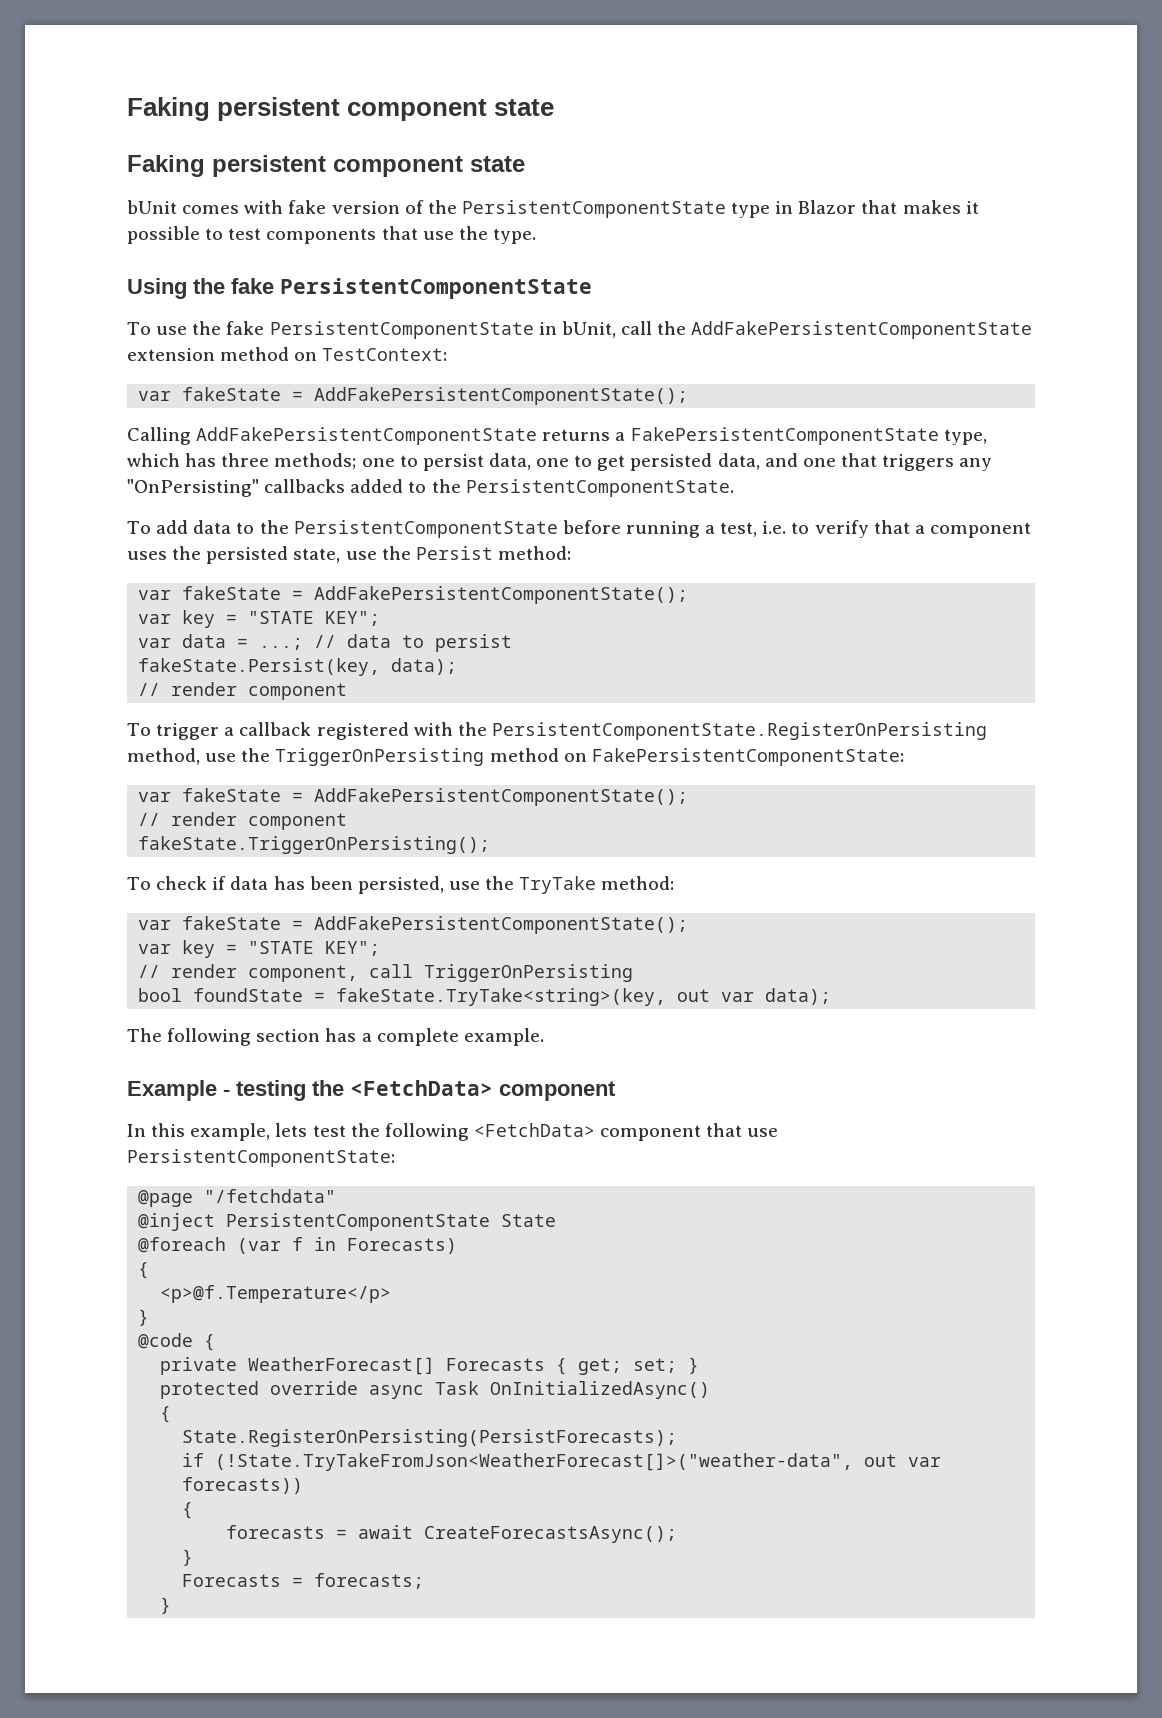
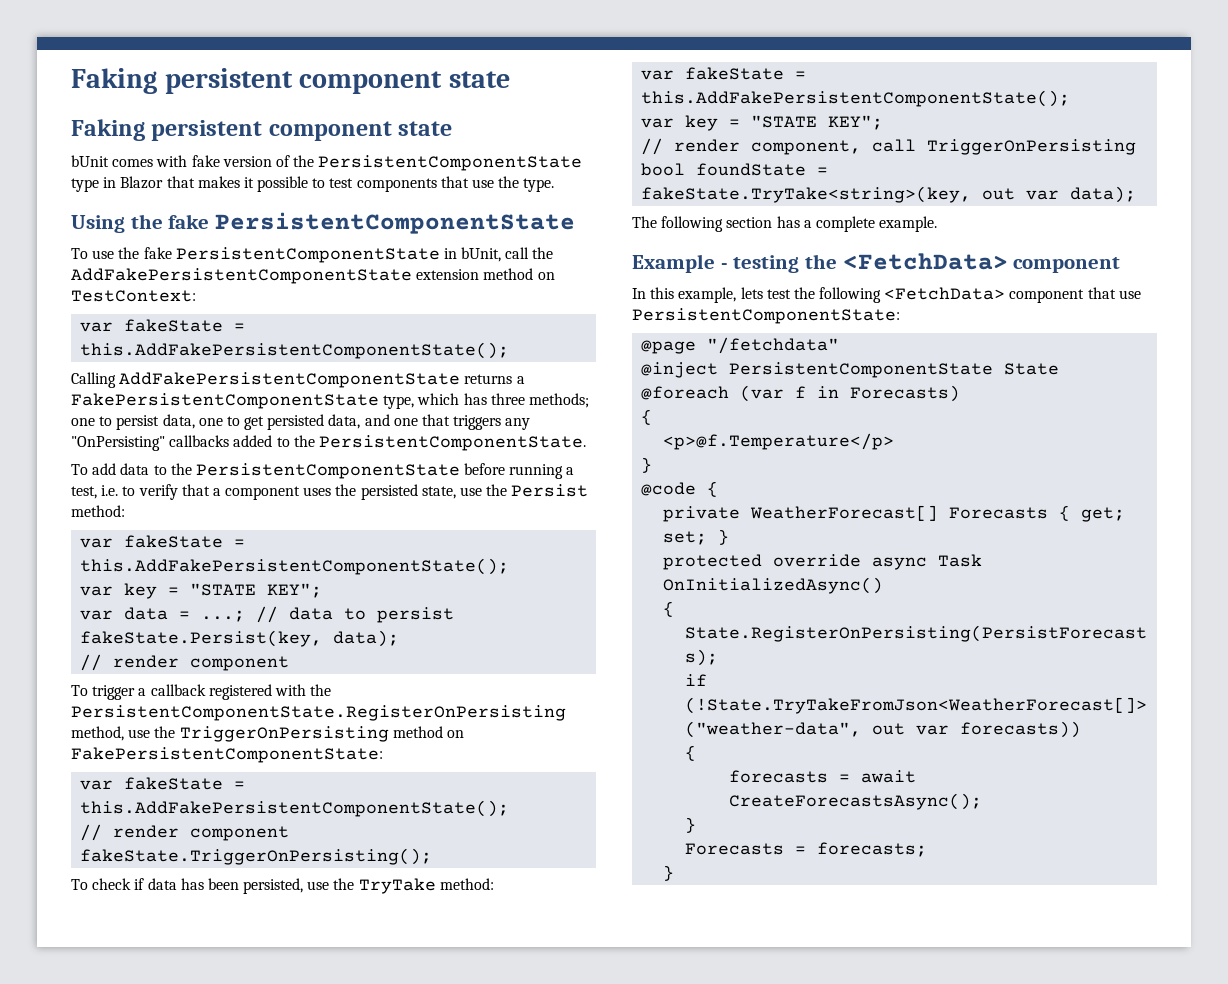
[314,387,689,405] AddFakePersistentComponentState(); -> [80,342,510,359] this.AddFakePersistentComponentState();
[314,586,689,604] AddFakePersistentComponentState(); -> [80,558,510,575] this.AddFakePersistentComponentState();
[314,788,689,806] AddFakePersistentComponentState(); -> [80,800,510,817] this.AddFakePersistentComponentState();
[314,916,689,934] AddFakePersistentComponentState(); -> [641,90,1071,107] this.AddFakePersistentComponentState();

